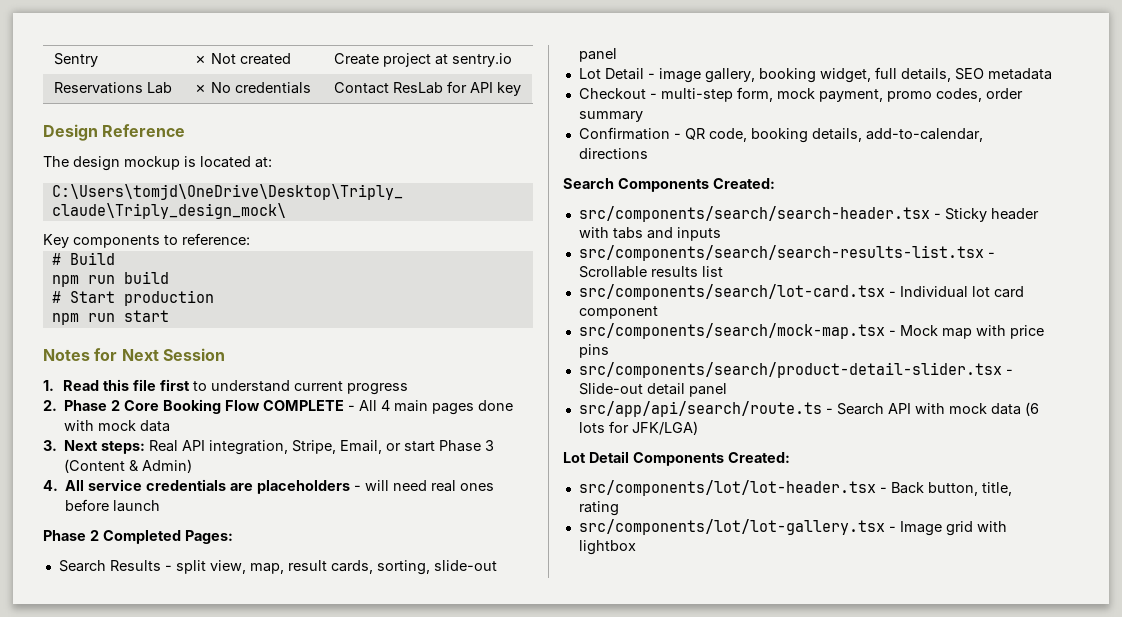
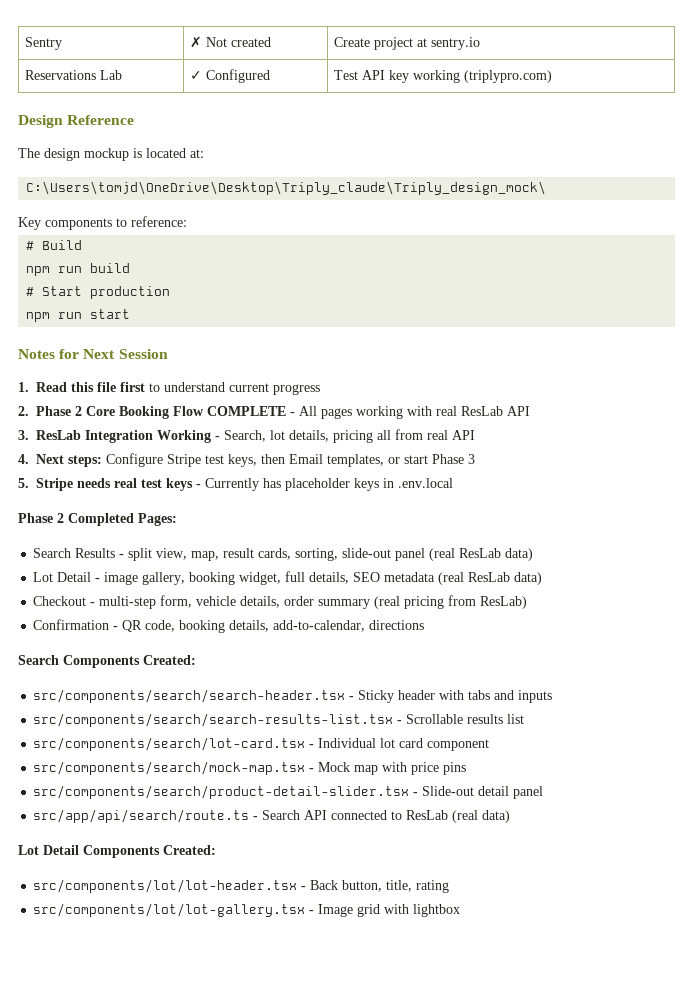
[193,82,311,94] [333,81,467,94] ✗ No credentials | Contact ResLab for -> [189,69,270,83] [333,70,358,80] ✓ Configured | Test
(521, 89) none -> [412,70,552,83] working (triplypro.com)
[381,400,514,415] [64,420,171,432] [43,440,495,455] [64,459,193,473] [43,479,495,494] [65,499,161,512] 4 main pages done with mock data // 3. Next steps: Real API integration, Stripe, Email, or start Phase 3 (Content & Admin) // 4. All service credentials are placeholders - will need real ones before launch -> [321,406,530,419] [18,429,475,443] [18,453,475,467] [18,478,453,491] pages working with real ResLab API // 3. ResLab Integration Working - Search, lot details, pricing all from real API // 4. Next steps: Configure Stripe test keys, then Email templates, or start Phase 3 // 5. Stripe needs real test keys - Currently has placeholder keys in .env.local
(617, 55) none -> [429,548,534,561] (real ResLab data)
(1052, 74) none -> [438,572,543,585] (real ResLab data)
[776,88,1023,102] [578,111,643,122] mock payment, promo codes, order summary -> [196,595,528,609] vehicle details, order summary (real pricing from ResLab)
[914,402,1039,416] [578,421,698,435] with mock data (6 lots for JFK/LGA) -> [331,810,511,823] connected to ResLab (real data)

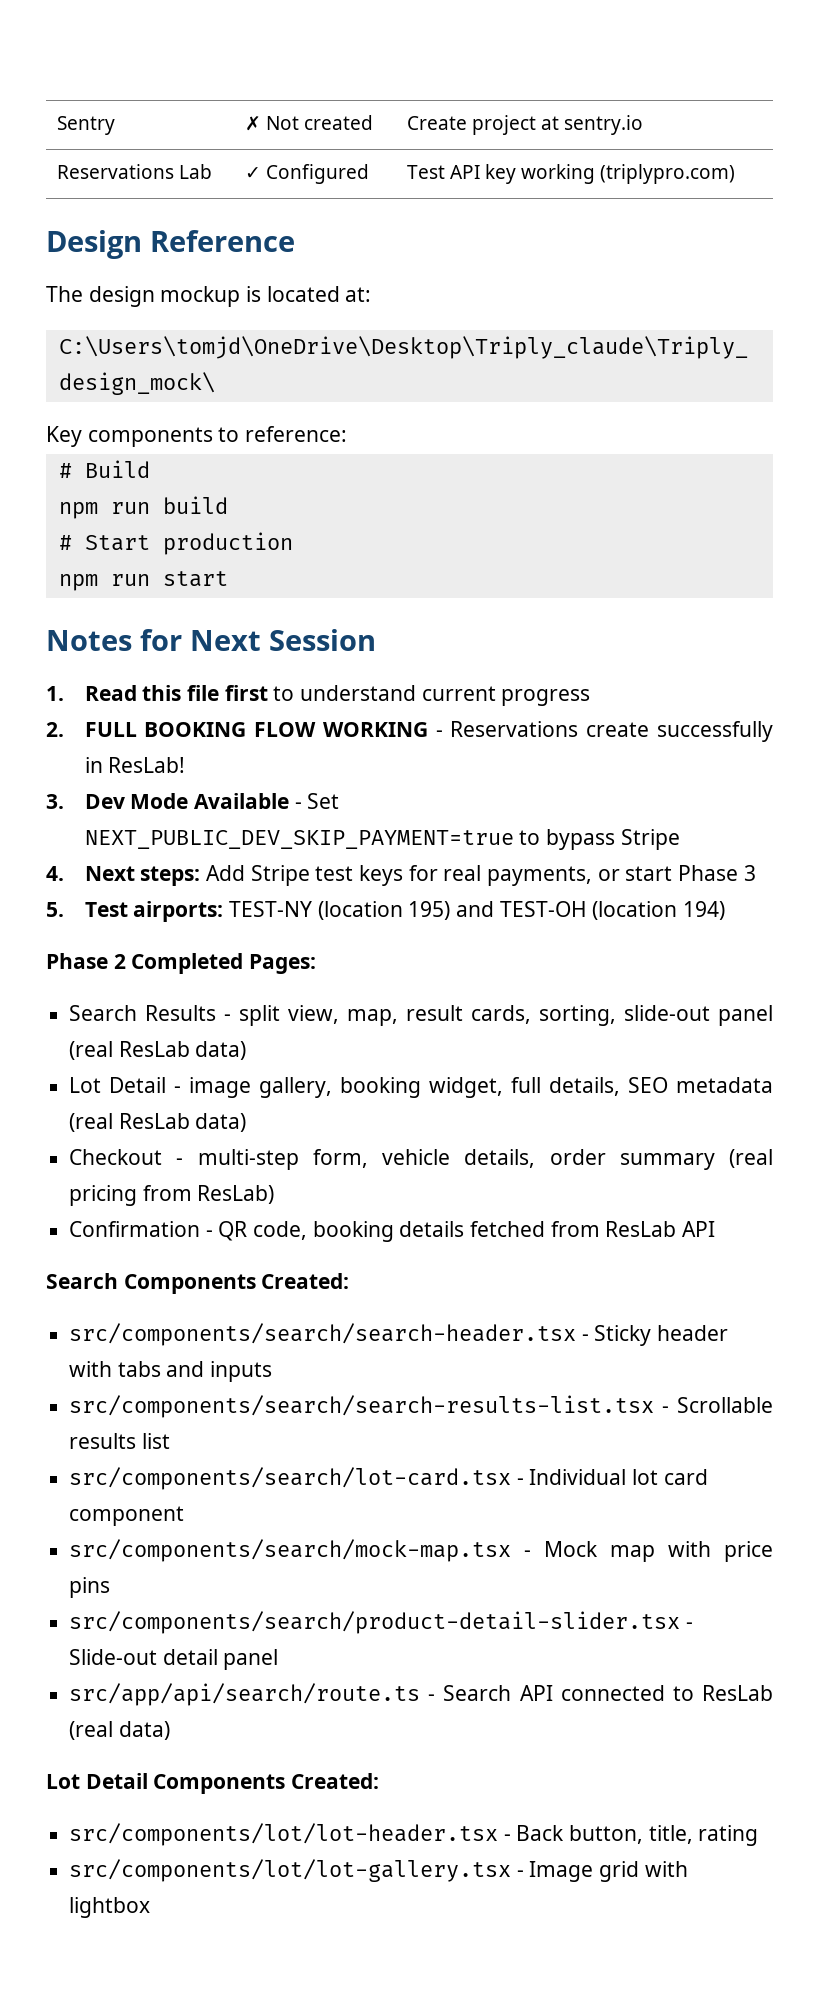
[36,406,530,419] [18,429,475,443] Phase 2 Core Booking Flow COMPLETE - All pages working with real ResLab API // 3. ResLab Integration Working - Search, lot details, pricing all from real API -> [84,721,774,742] [84,757,186,773] [46,793,340,809] [84,829,680,850] FULL BOOKING FLOW WORKING - Reservations create successfully in ResLab! // 3. Dev Mode Available - Set NEXT_PUBLIC_DEV_SKIP_PAYMENT=true to bypass Stripe
[106,453,163,467] Configure -> [205,865,245,881] Add
[228,454,384,467] keys, then Email templates, -> [358,865,592,886] keys for real payments,
[36,478,453,491] Stripe needs real test keys - Currently has placeholder keys in .env.local -> [84,901,725,922] Test airports: TEST-NY (location 195) and TEST-OH (location 194)
[229,620,425,632] details, add-to-calendar, directions -> [399,1221,716,1237] details fetched from ResLab API

